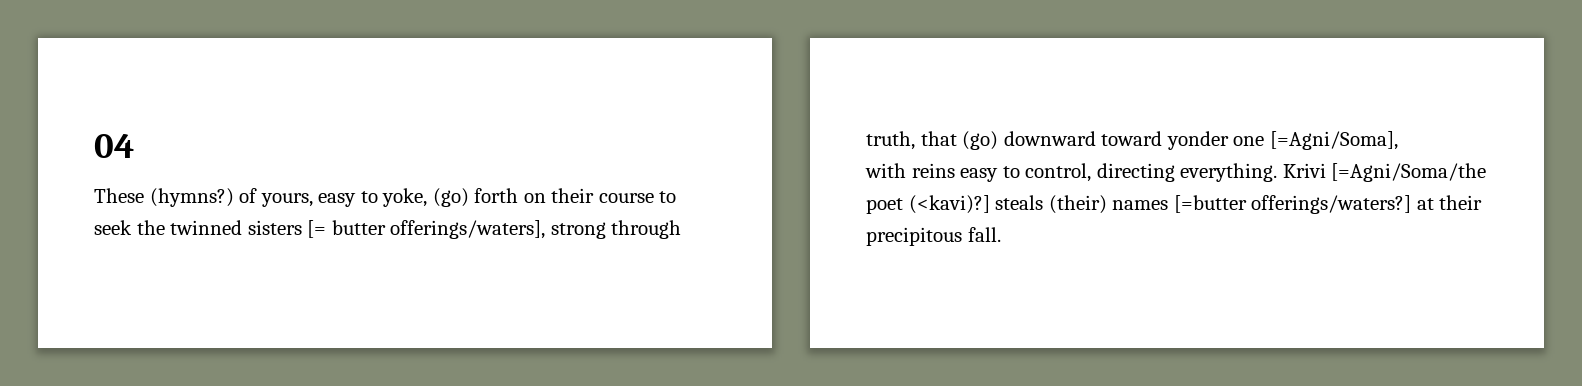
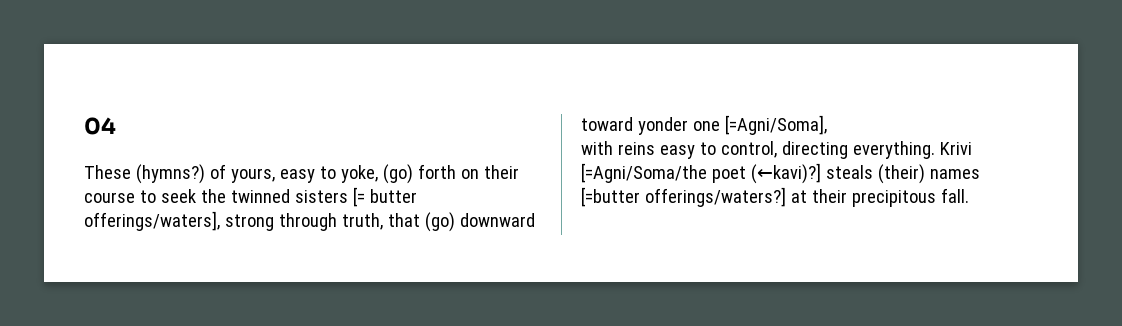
[908,195,990,214] (<kavi)?] -> [750,163,821,184] (←kavi)?]

